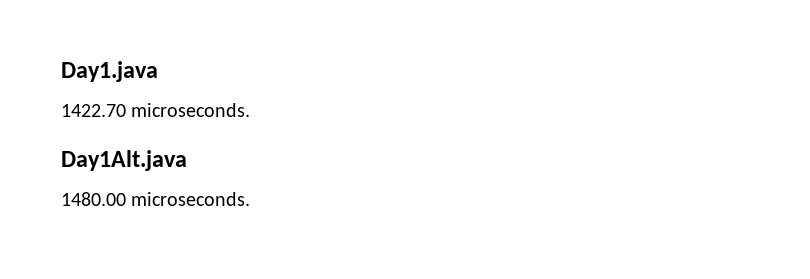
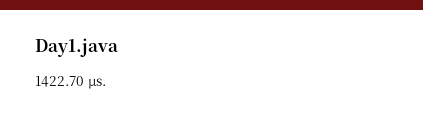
[131,103,251,117] [61,150,187,171] [61,192,251,206] microseconds. // Day1Alt.java // 1480.00 microseconds. -> [87,78,106,89] μs.

